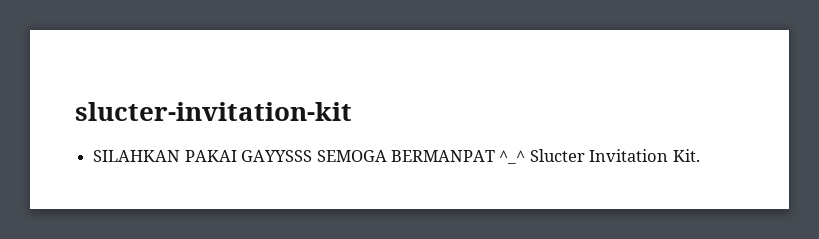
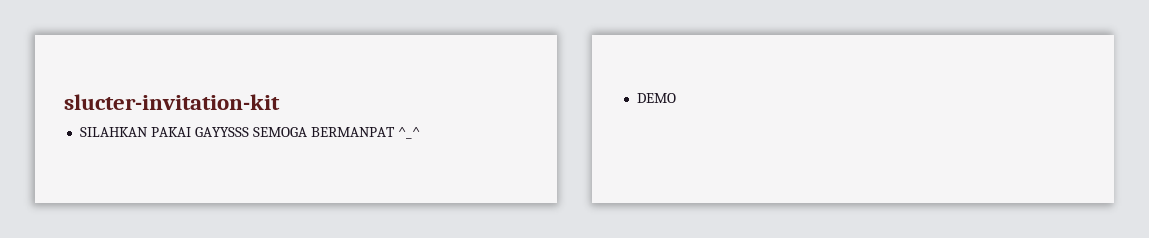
[529,149,700,162] Slucter Invitation Kit. -> [636,93,676,103] // DEMO

